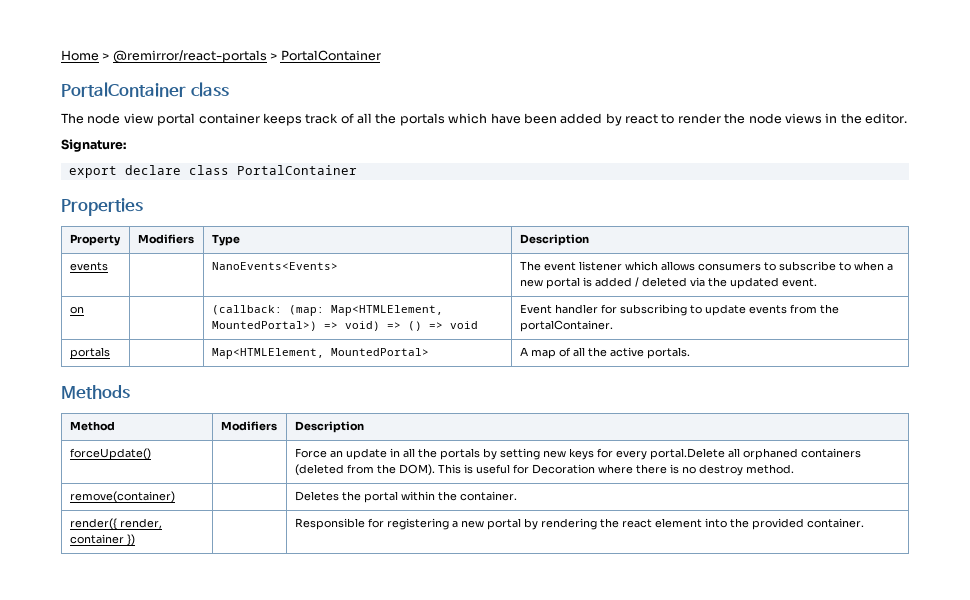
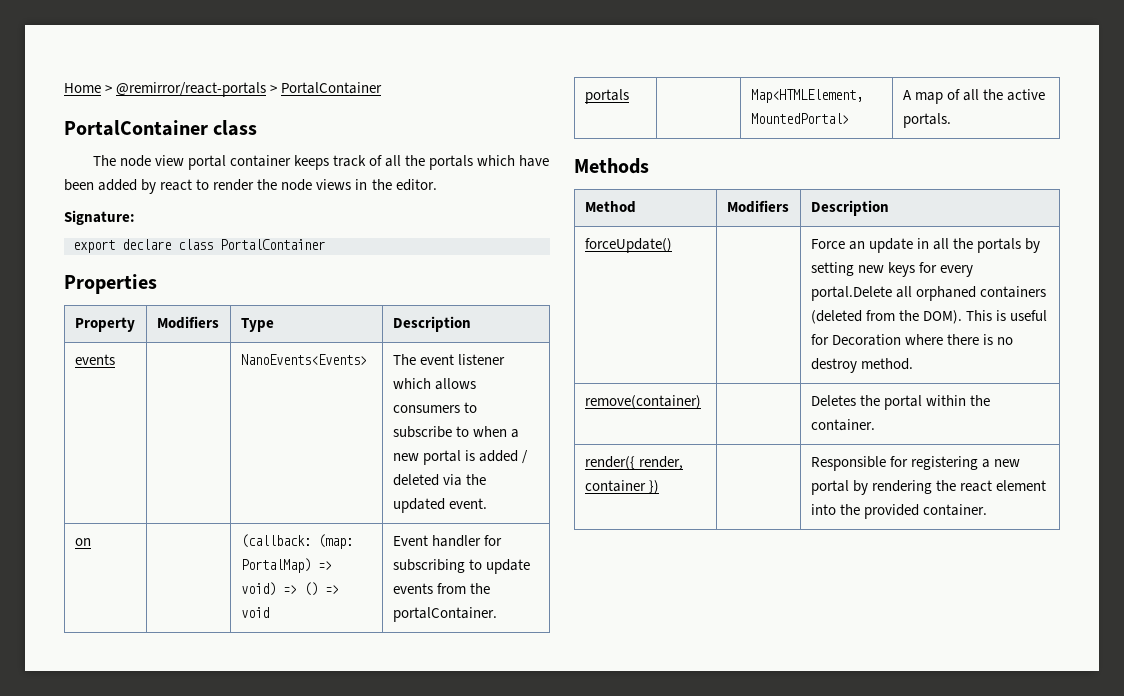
[330,305,443,316] [211,321,317,331] Map<HTMLElement, MountedPortal>) -> [240,558,311,573] PortalMap)

